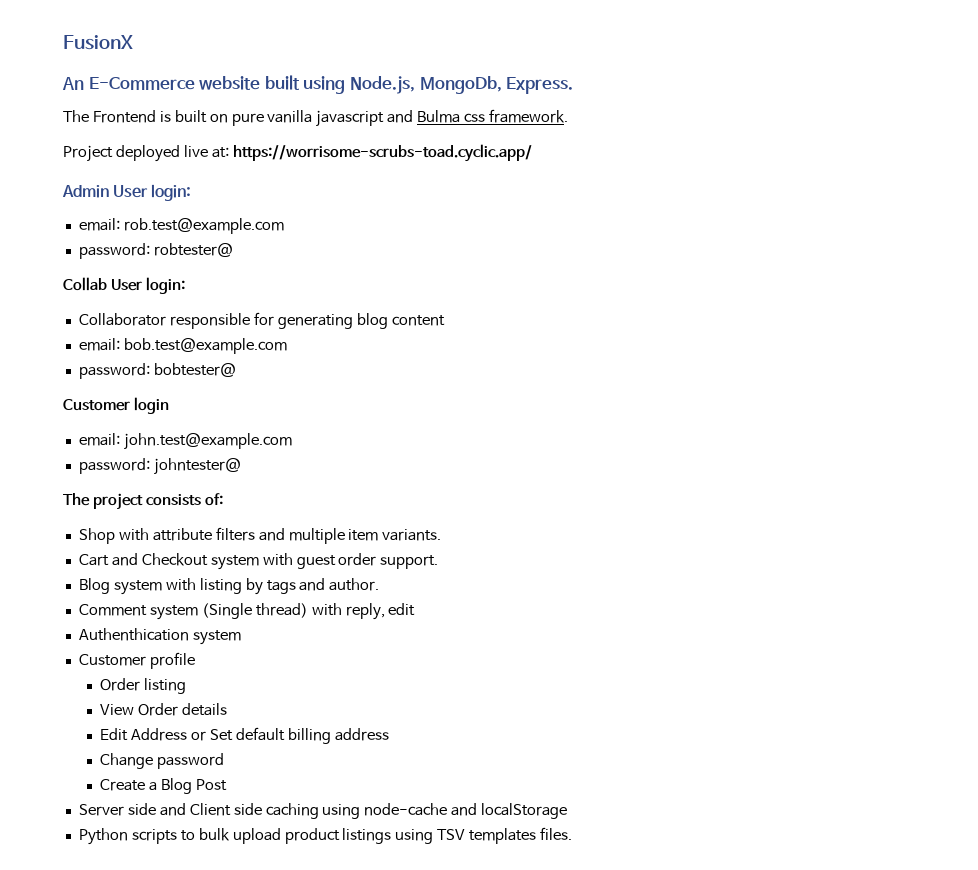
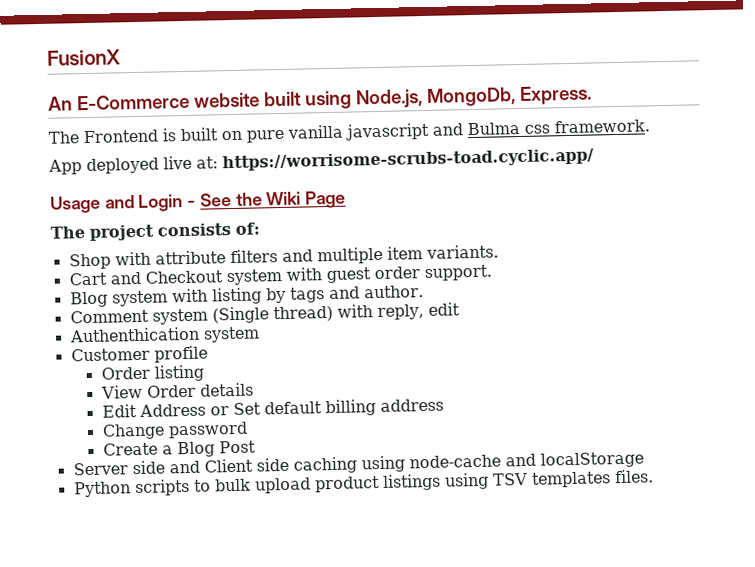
[63,145,113,162] Project -> [48,159,82,175] App
[62,184,192,201] [78,218,284,234] [78,243,233,259] [63,277,185,294] [78,312,445,329] [78,338,287,354] [78,363,236,379] [63,397,169,414] [78,433,292,450] [78,458,241,475] Admin User login: // email: rob.test@example.com // password: robtester@ // Collab User login: // Collaborator responsible for generating blog content // email: bob.test@example.com // password: bobtester@ // Customer login // email: john.test@example.com // password: johntester@ -> [50,190,347,214] Usage and Login - See the Wiki Page

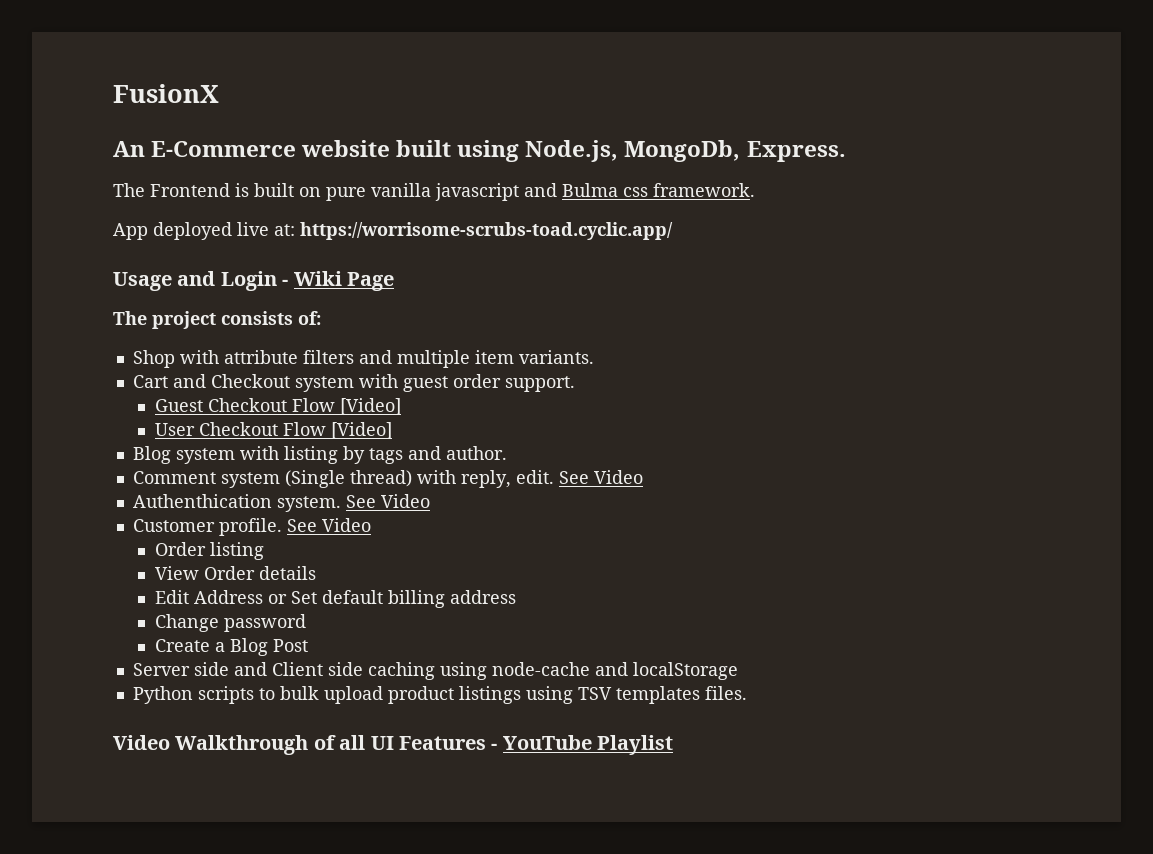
[199,192,263,207] See the -> (289, 282) none
(492, 273) none -> [154,398,401,415] [154,422,392,439] // Guest Checkout Flow [Video] // User Checkout Flow [Video]
[427,302,460,316] [68,326,260,343] [70,345,208,363] edit // Authenthication system // Customer profile -> [515,470,643,484] [132,494,430,512] [132,518,371,536] edit. See Video // Authenthication system. See Video // Customer profile. See Video
(654, 476) none -> [113,735,674,755] // Video Walkthrough of all UI Features - YouTube Playlist

